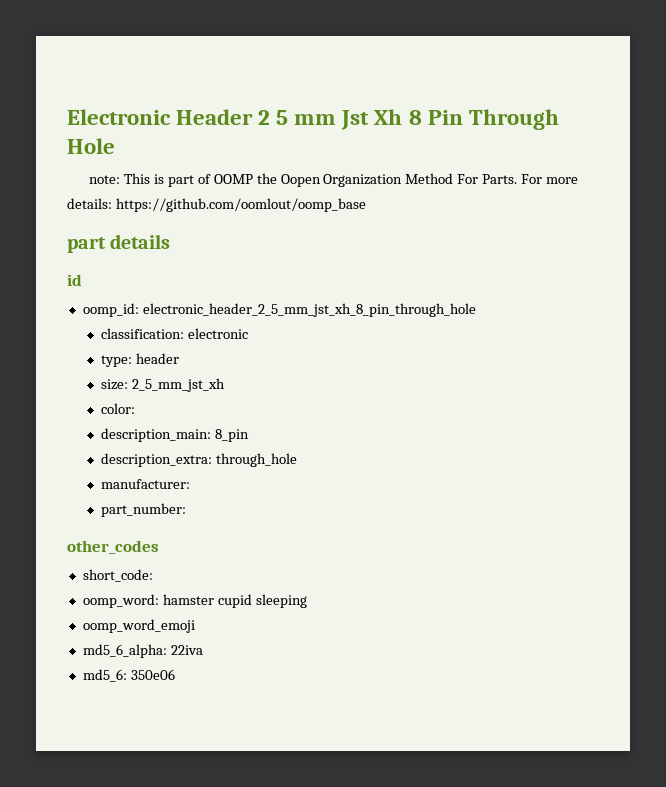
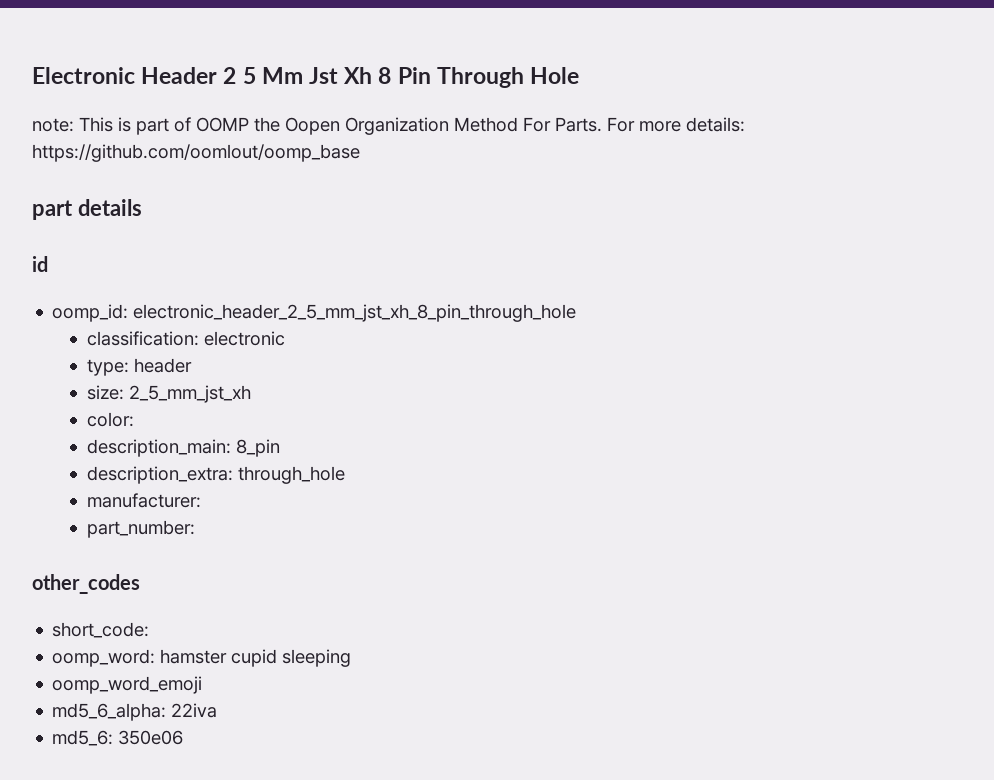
[294,114,337,125] mm -> [261,67,303,84] Mm

